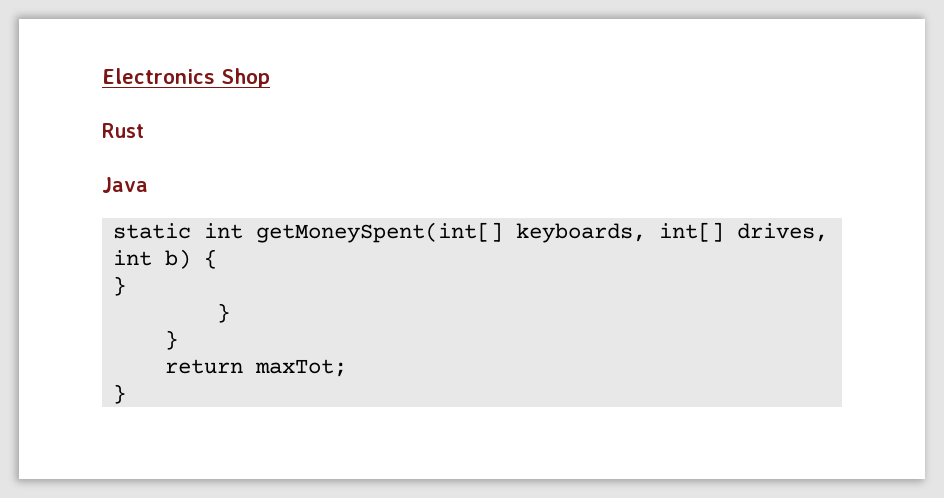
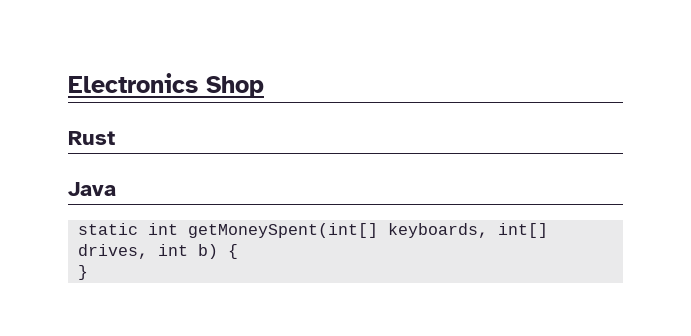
[216,303,230,323] [164,330,178,350] [164,359,347,377] [112,384,126,404] // } // } // return maxTot; // } -> (88, 272) none

